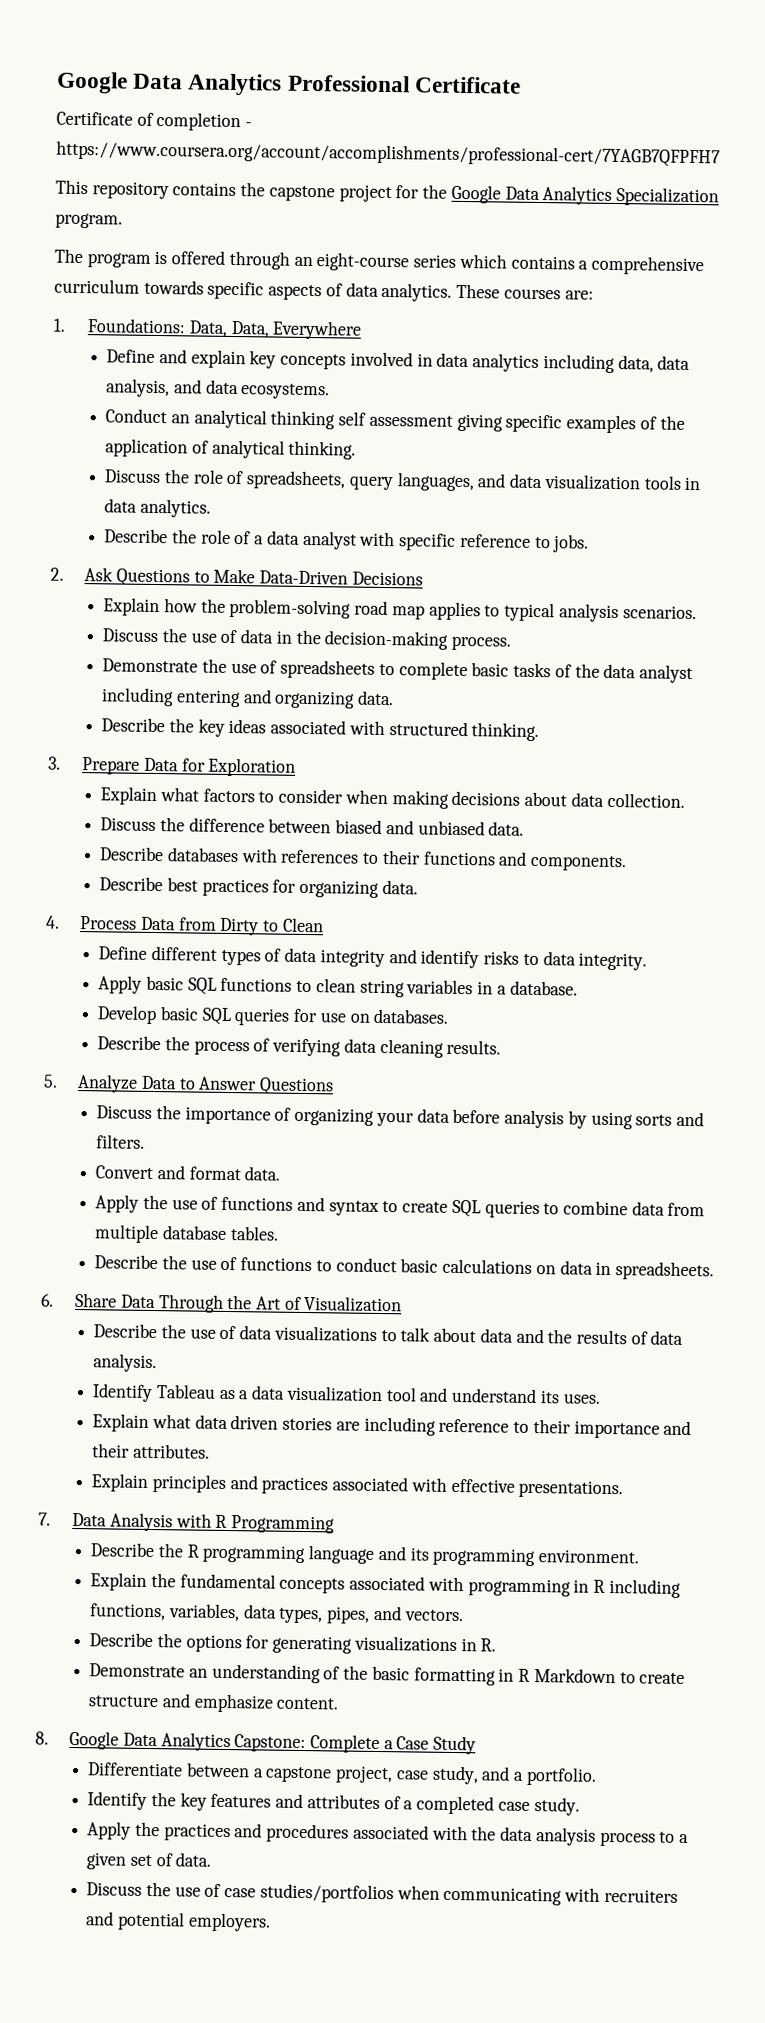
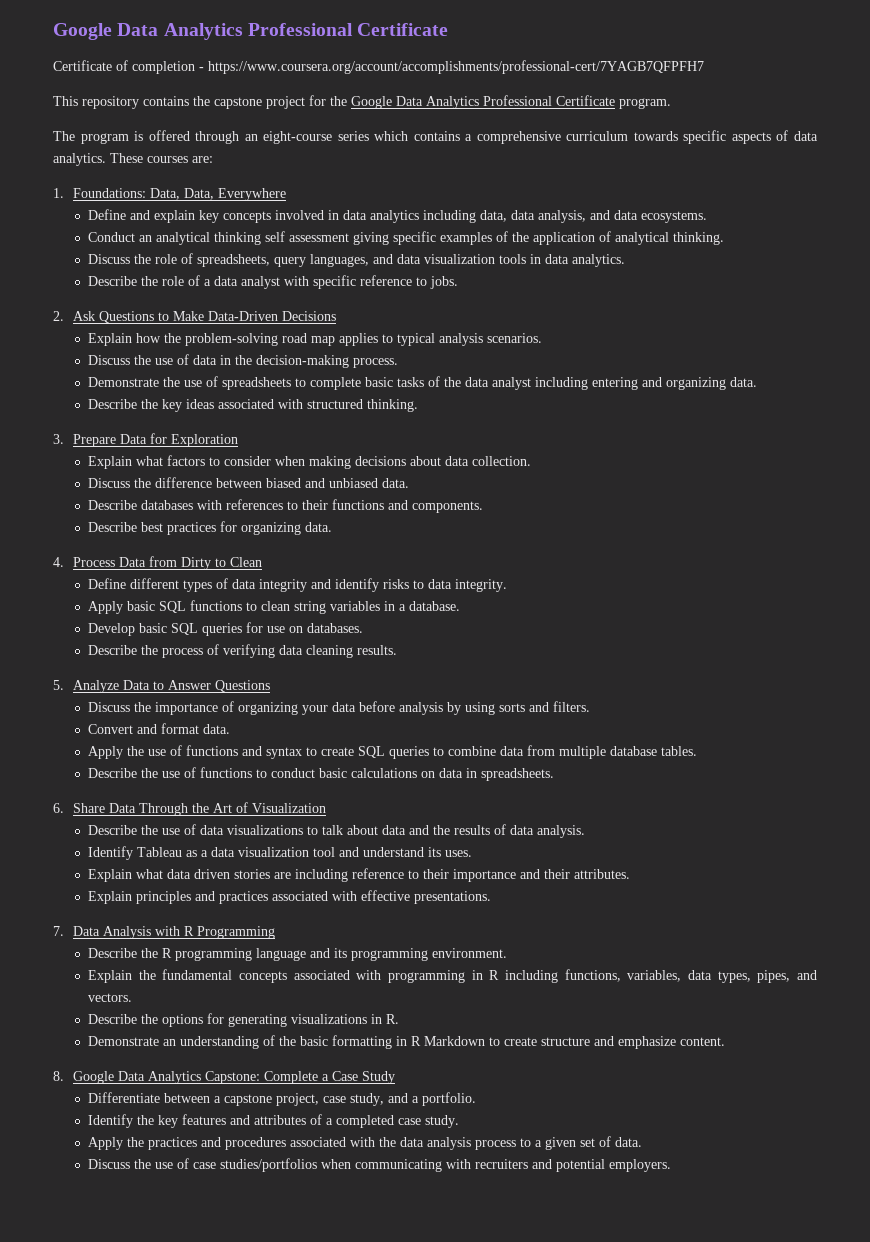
[615,186,719,207] Specialization -> [483,95,615,106] Professional Certificate

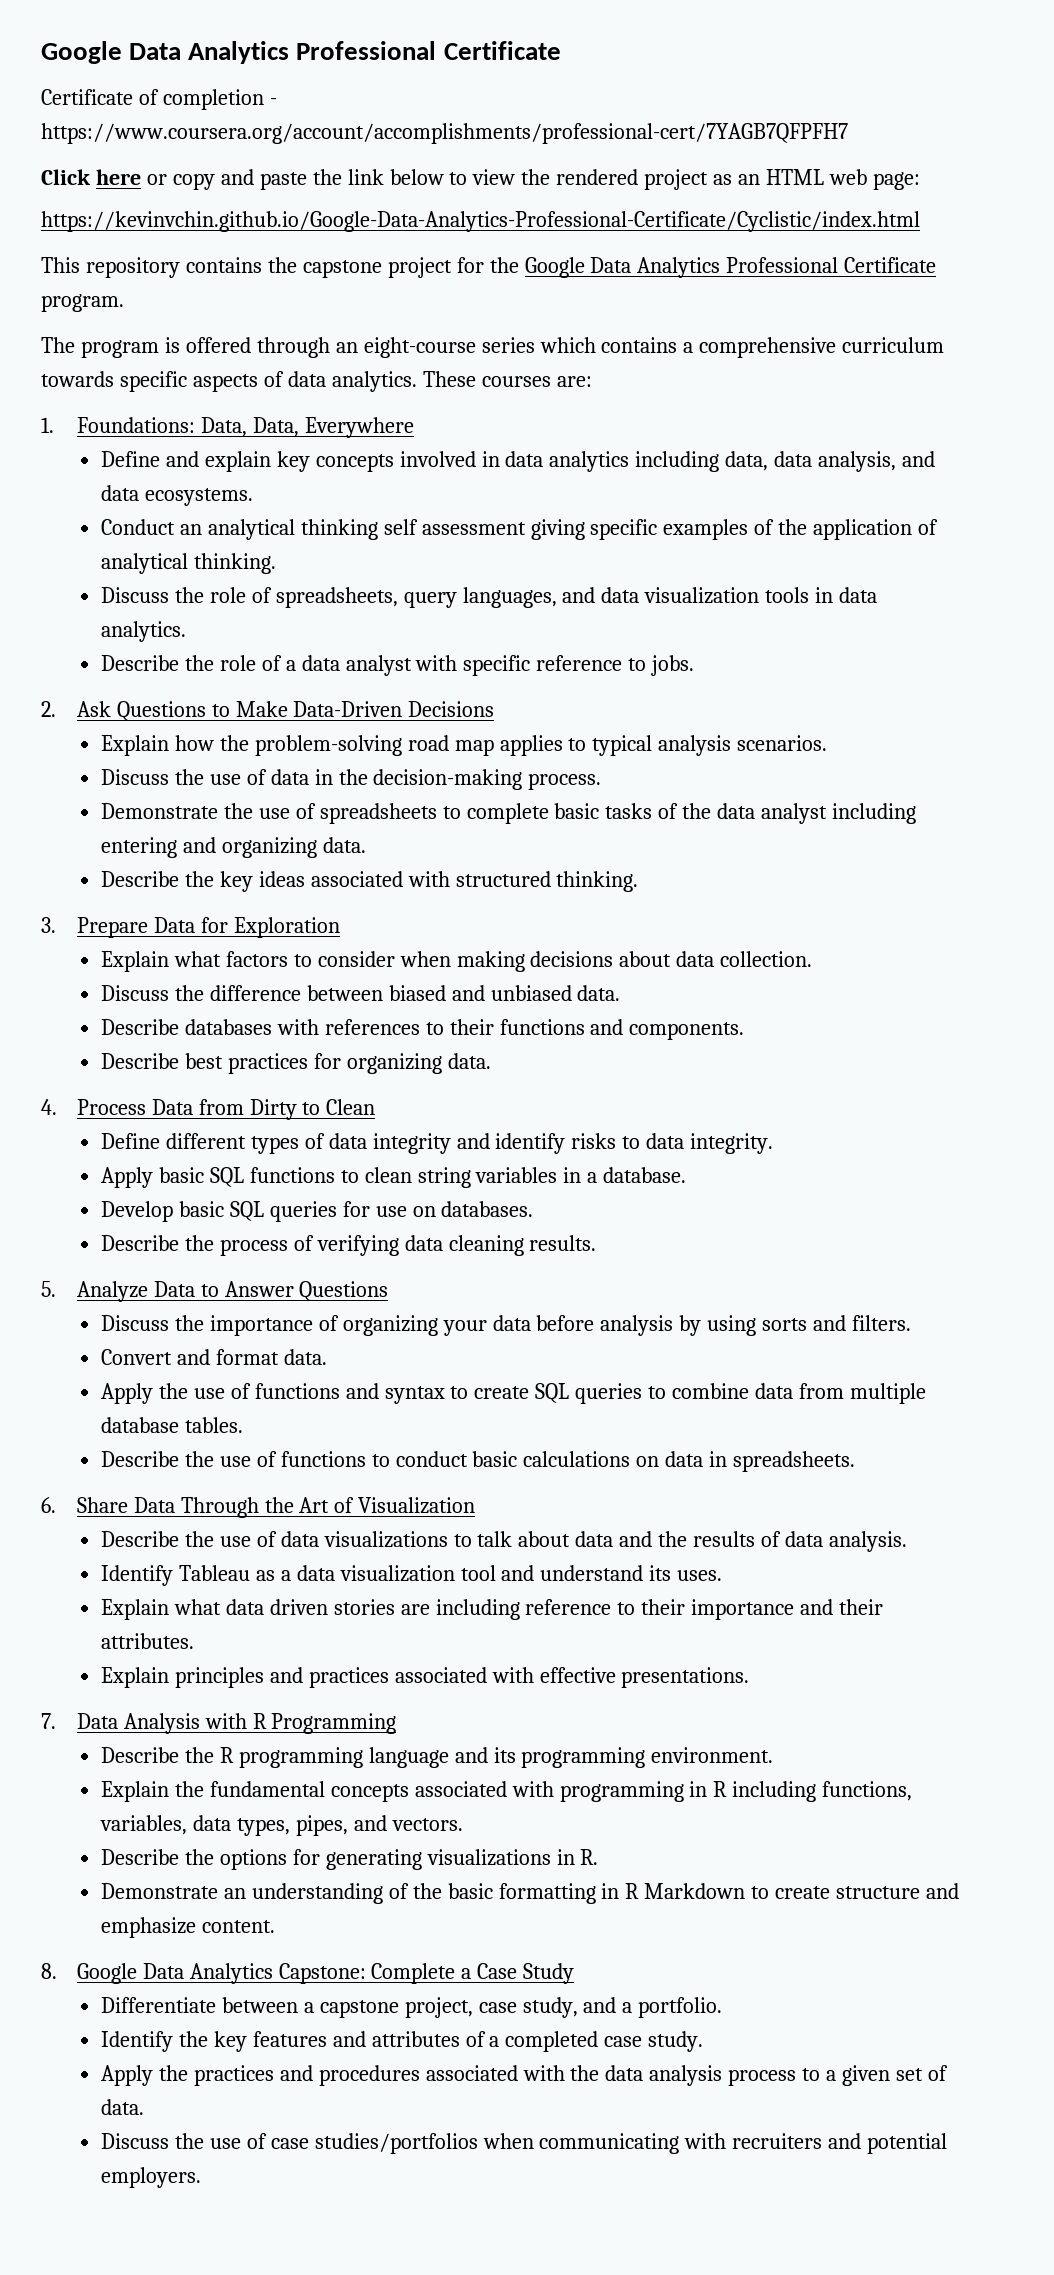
(704, 67) none -> [41,169,920,190] [41,211,920,232] // Click here or copy and paste the link below to view the rendered project as an HTML web page: // https://kevinvchin.github.io/Google-Data-Analytics-Professional-Certificate/Cyclistic/index.html

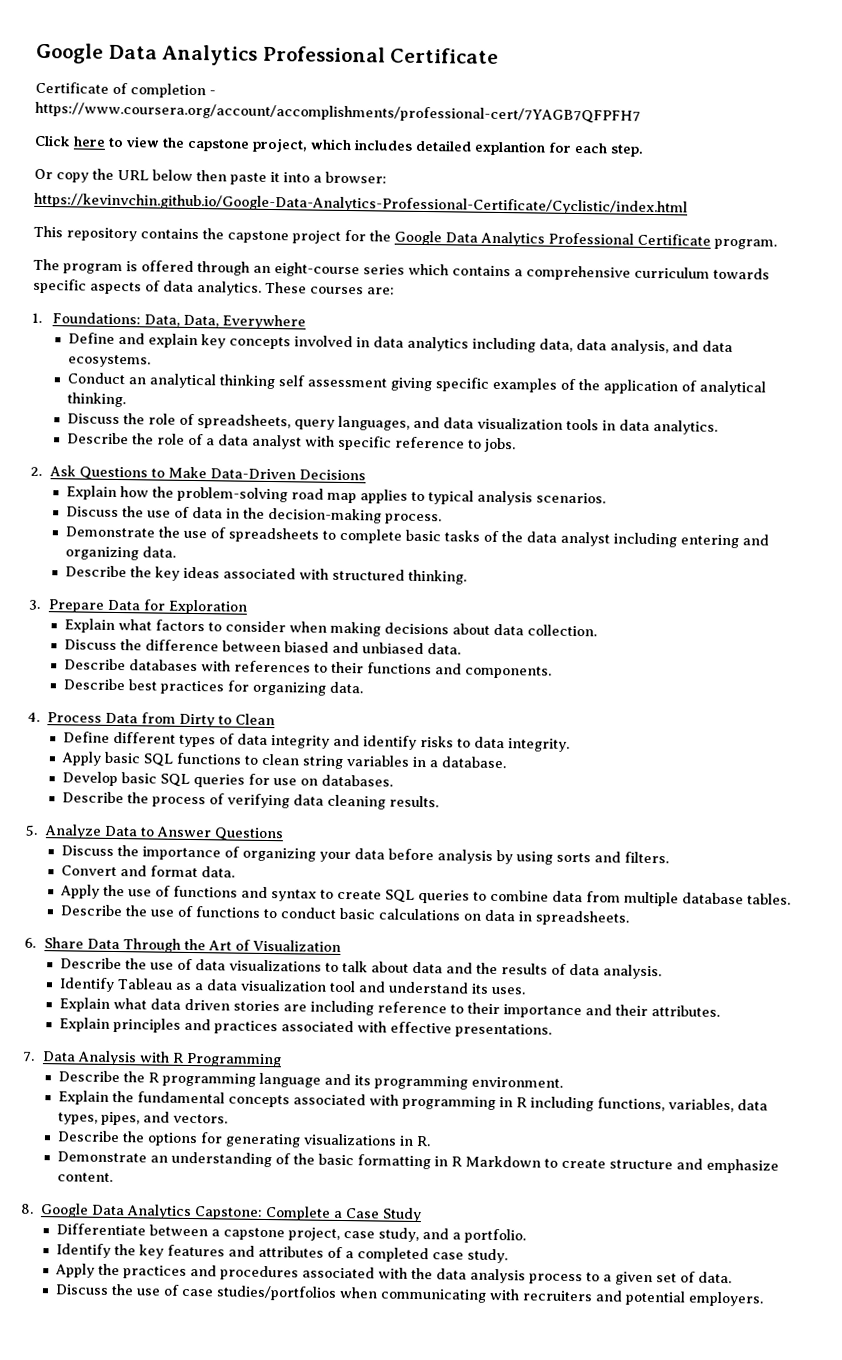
[146,169,920,190] or copy and paste the link below to view the rendered project as an HTML web page: -> [108,136,644,157] [34,168,387,185] to view the capstone project, which includes detailed explantion for each step. // Or copy the URL below then paste it into a browser:

